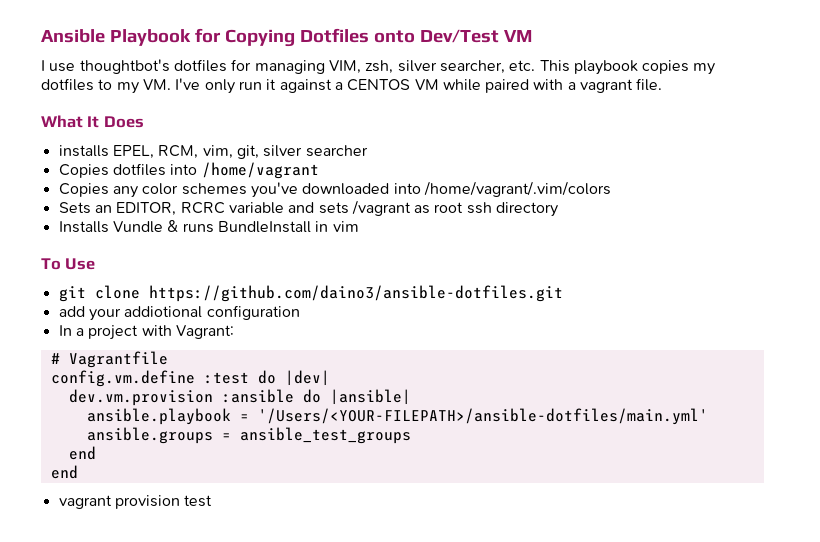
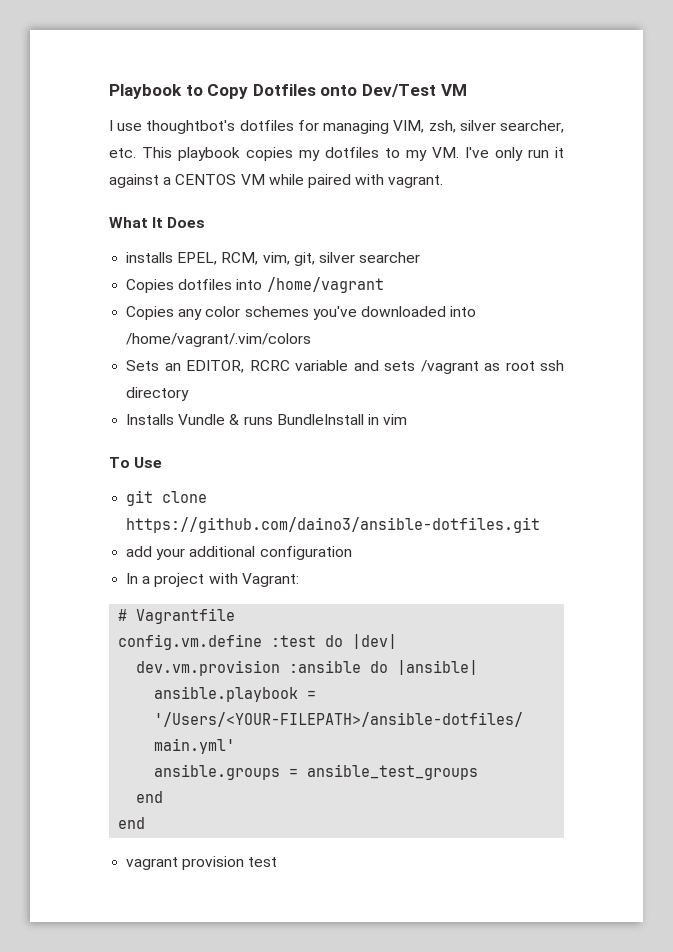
[41,28,295,47] Ansible Playbook for Copying -> [109,84,249,99] Playbook to Copy
[567,78,663,93] a vagrant file. -> [388,175,444,188] vagrant.
[124,306,203,318] addiotional -> [189,546,256,557] additional

